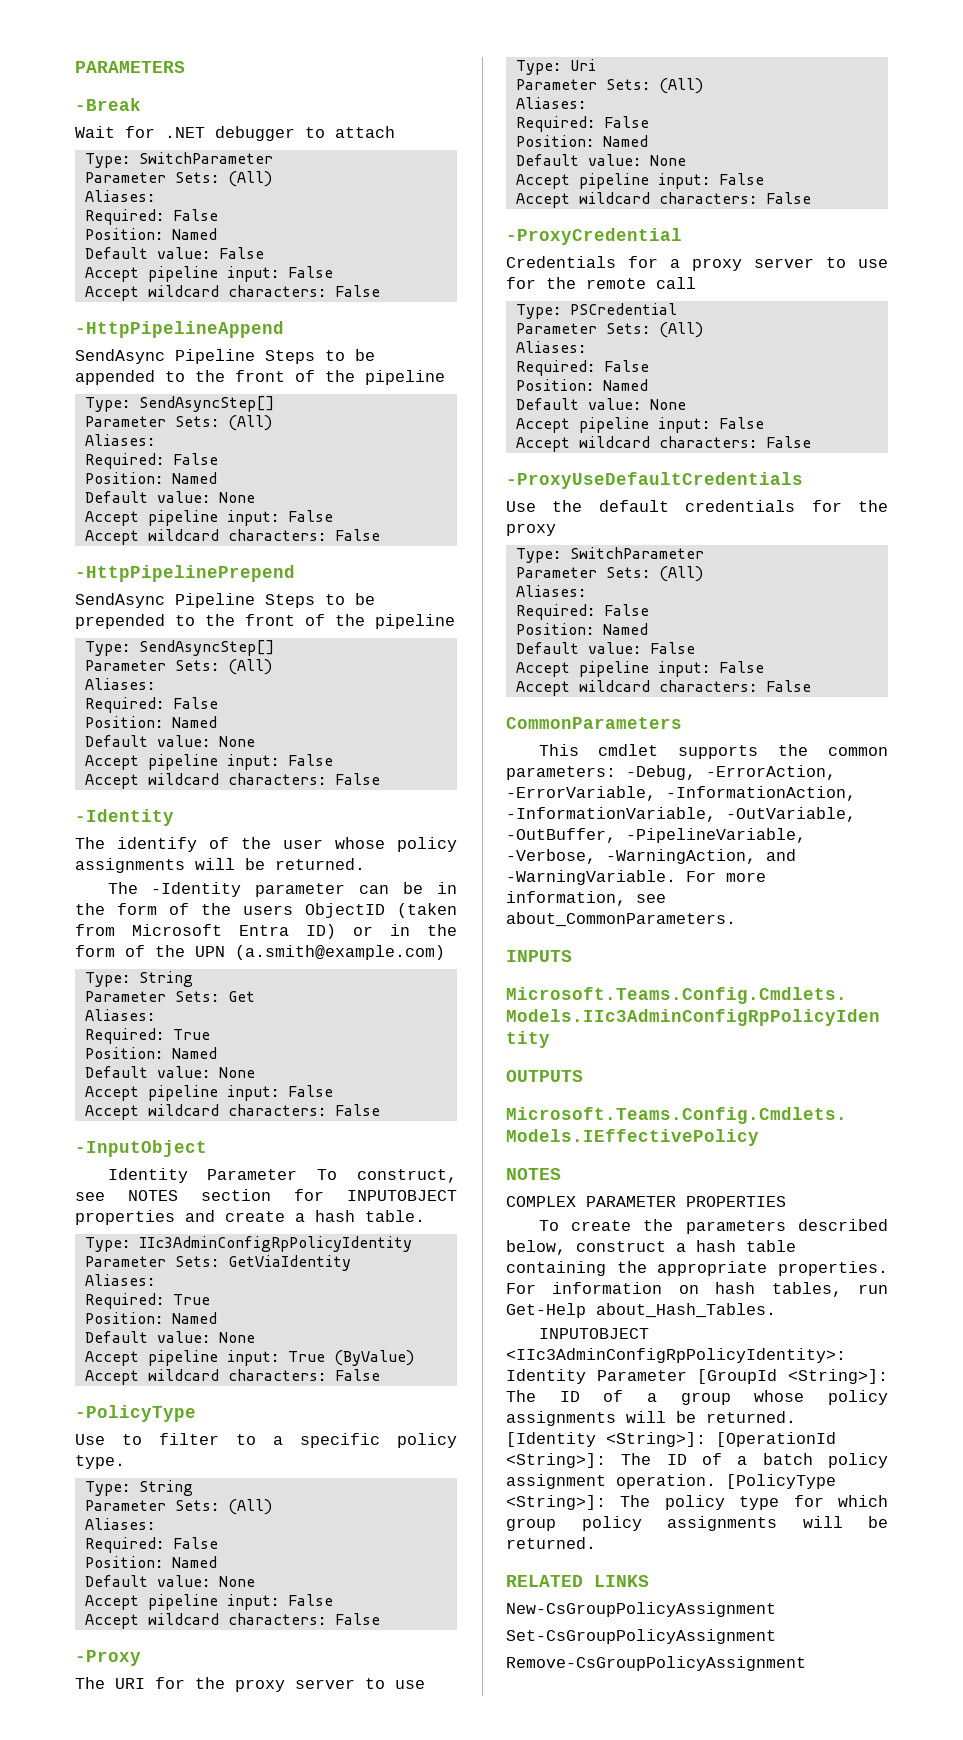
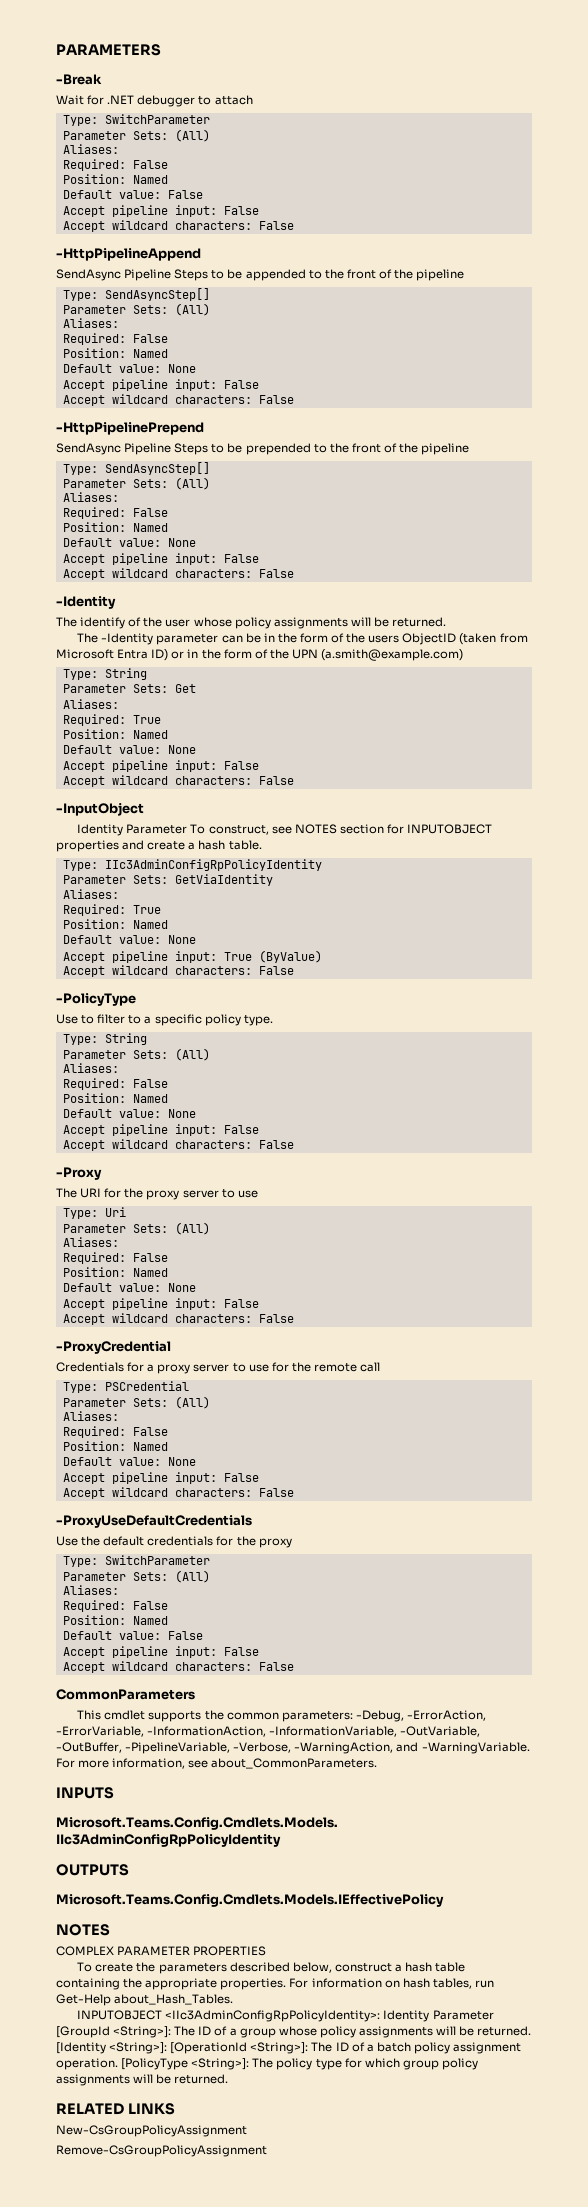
[506,1629,776,1644] // Set-CsGroupPolicyAssignment -> (247, 2131) none

